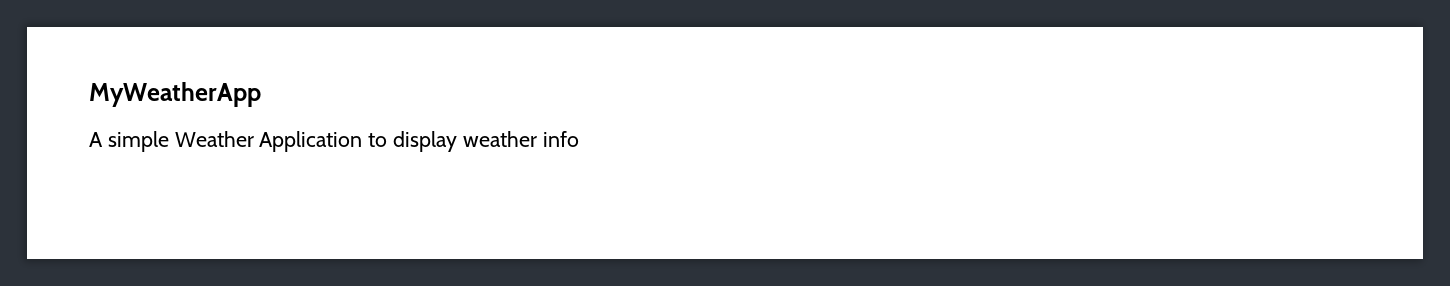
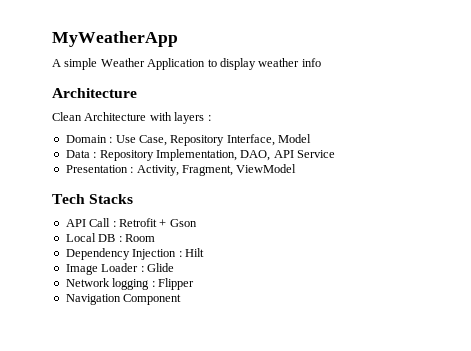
(579, 139) none -> [52,88,137,98] [52,112,211,124] [65,134,311,146] [65,149,335,161] [65,164,297,176] [52,194,134,204] [65,218,197,227] [65,233,155,242] [65,248,204,260] [65,263,174,275] [65,278,194,290] [65,294,182,305] // Architecture // Clean Architecture with layers : // Domain : Use Case, Repository Interface, Model // Data : Repository Implementation, DAO, API Service // Presentation : Activity, Fragment, ViewModel // Tech Stacks // API Call : Retrofit + Gson // Local DB : Room // Dependency Injection : Hilt // Image Loader : Glide // Network logging : Flipper // Navigation Component

